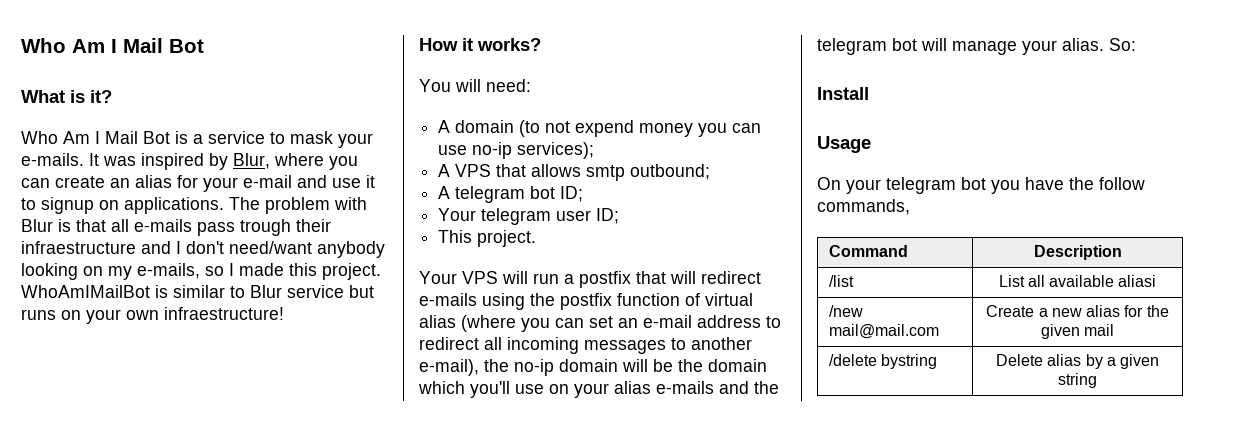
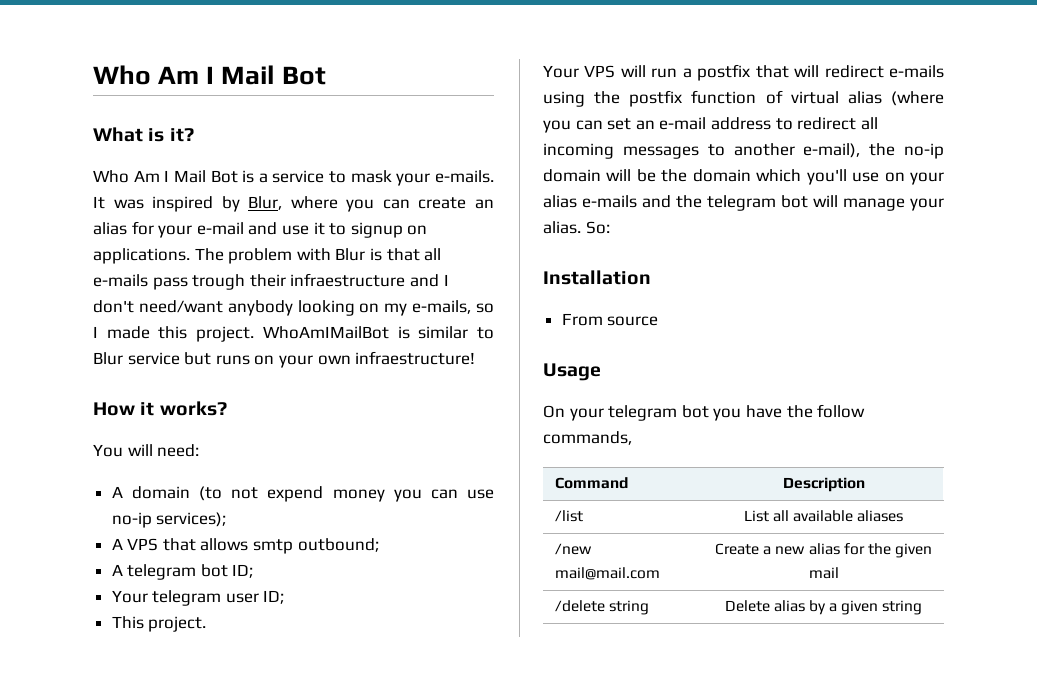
[817,87,869,100] Install -> [543,270,651,285] [561,313,659,326] Installation // From source
[1118,275,1157,287] aliasi -> [857,510,904,522] aliases
[880,354,937,369] bystring -> [608,600,649,615] string

